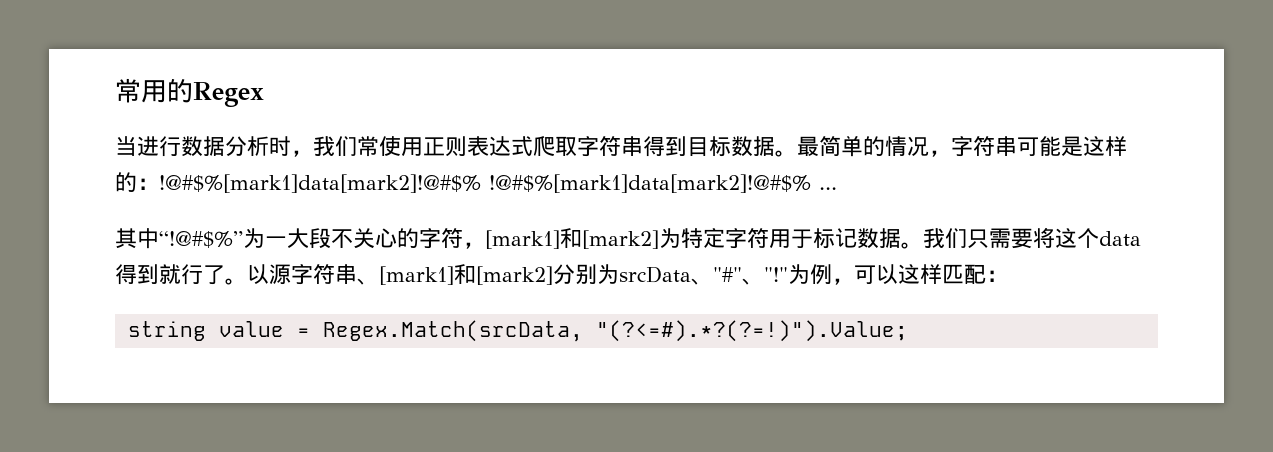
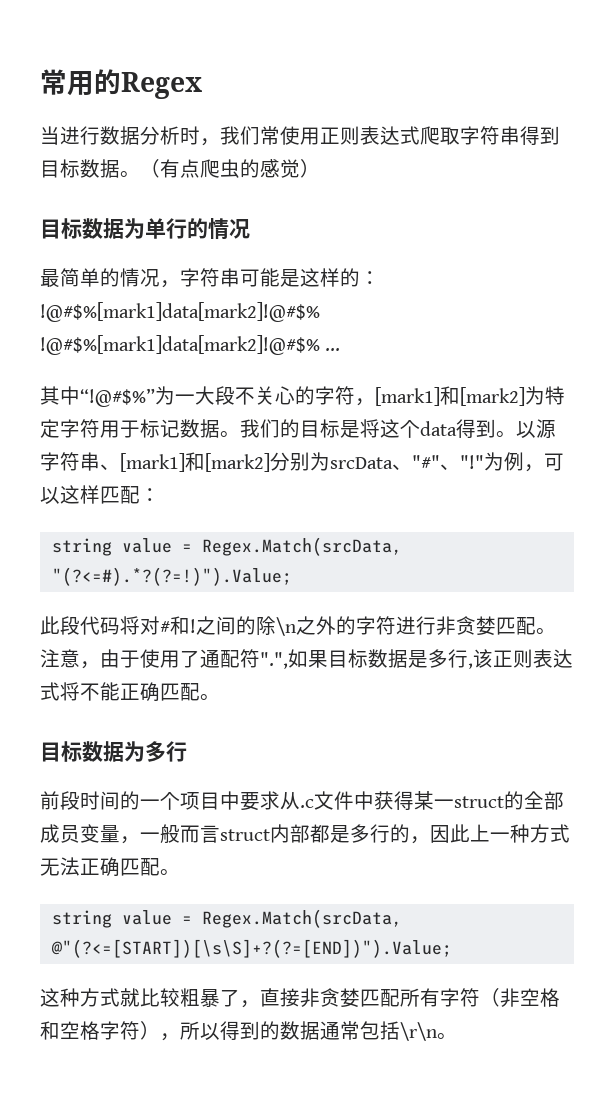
(797, 153) none -> [140,159,320,178] [40,218,250,240] （有点爬虫的感觉） // 目标数据为单行的情况 //
[967,228,1033,249] 只需要 -> [280,419,360,438] 的目标是
[159,264,225,285] 就行了 -> (496, 428) none
(908, 331) none -> [40,616,556,636] [40,649,573,669] [40,682,220,702] [40,741,187,762] [40,791,564,811] [40,824,570,844] [40,857,180,877] [51,909,402,928] [50,939,452,958] [40,988,560,1008] [40,1021,457,1041] // 此段代码将对#和!之间的除\n之外的字符进行非贪婪匹配。注意，由于使用了通配符".",如果目标数据是多行,该正则表达式将不能正确匹配。 // 目标数据为多行 // 前段时间的一个项目中要求从.c文件中获得某一struct的全部成员变量，一般而言struct内部都是多行的，因此上一种方式无法正确匹配。 // string value = Regex.Match(srcData, @"(?<=[START])[\s\S]+?(?=[END])").Value; // 这种方式就比较粗暴了，直接非贪婪匹配所有字符（非空格和空格字符），所以得到的数据通常包括\r\n。

